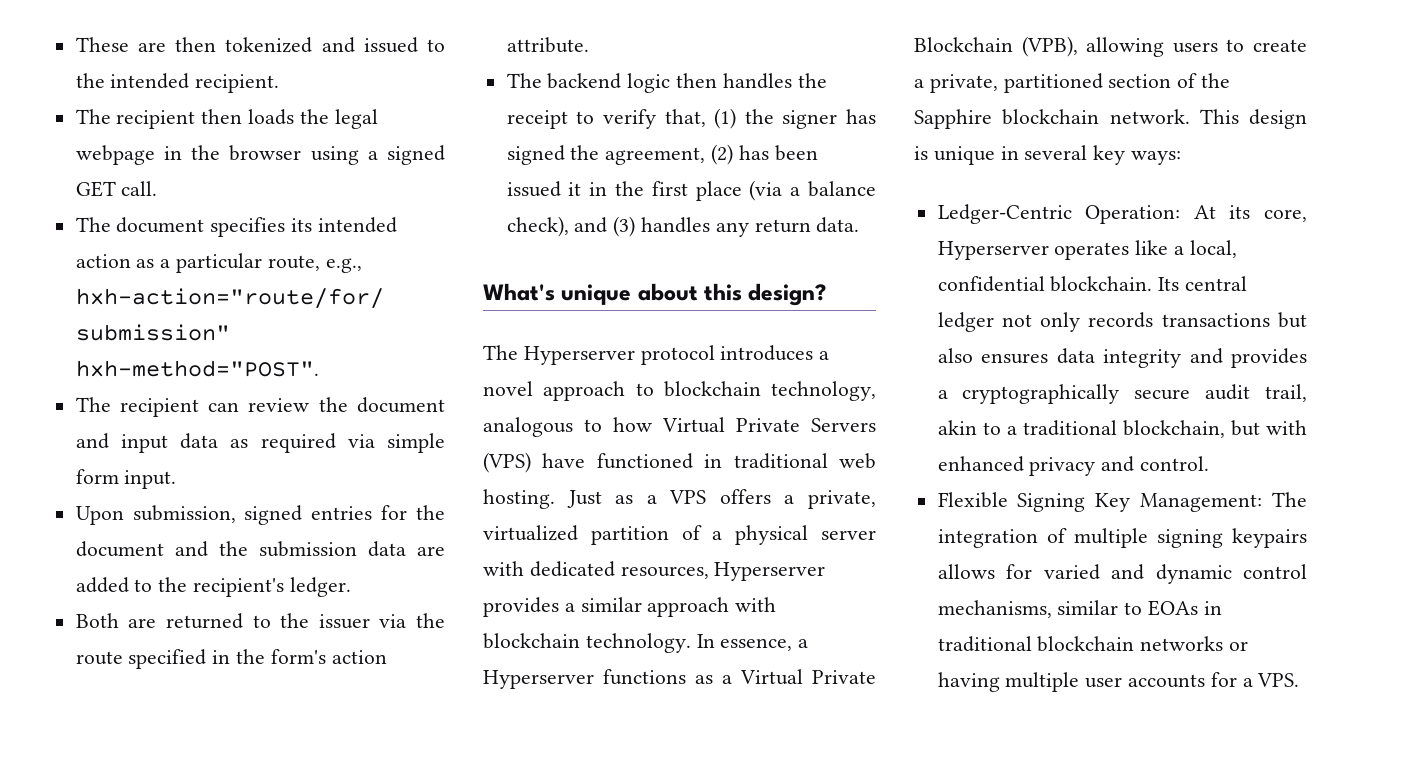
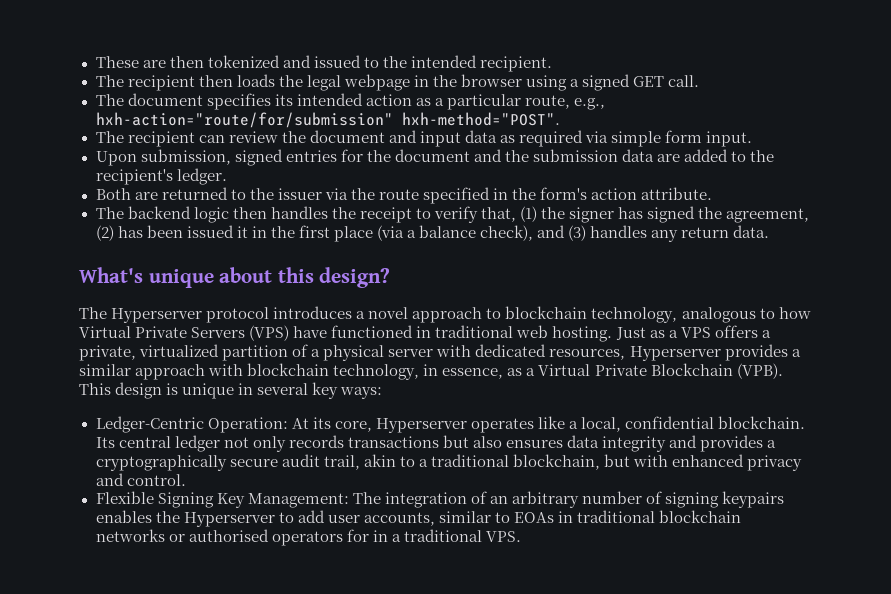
[585,633,809,653] [483,669,686,689] technology. In essence, a Hyperserver functions -> [333,364,504,380] technology, in essence,
[1021,36,1307,57] [914,73,1231,93] [914,109,1190,129] (VPB), allowing users to create a private, partitioned section of the Sapphire blockchain network. -> [736,363,783,379] (VPB).
[1073,528,1307,548] [937,564,1307,584] [937,600,1052,618] multiple signing keypairs allows for varied and dynamic control mechanisms, -> [489,491,785,508] [95,510,435,527] an arbitrary number of signing keypairs enables the Hyperserver to add user accounts,
[937,672,1253,692] having multiple user accounts for a -> [188,529,482,546] authorised operators for in a traditional

